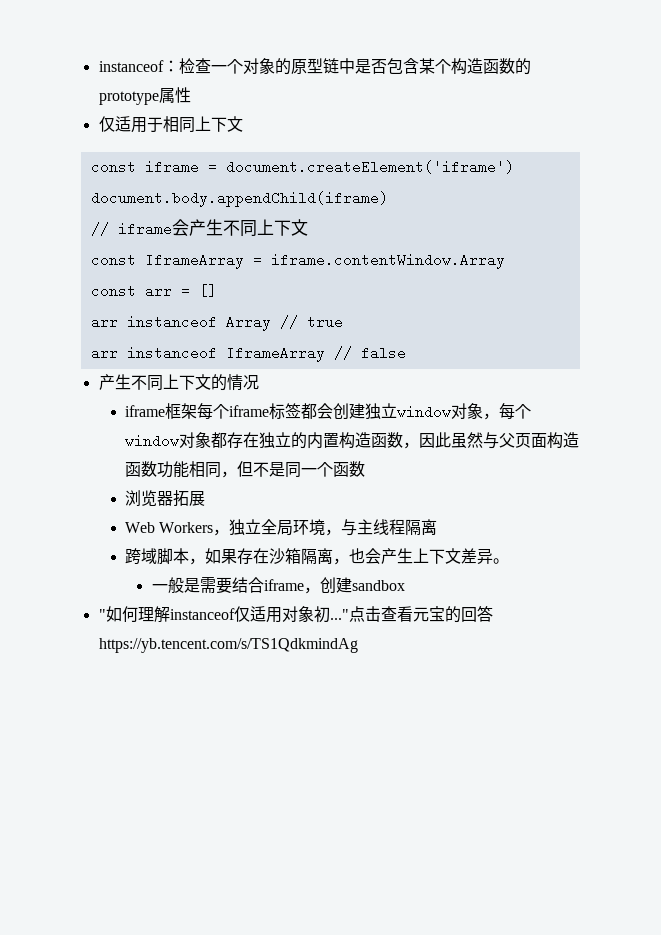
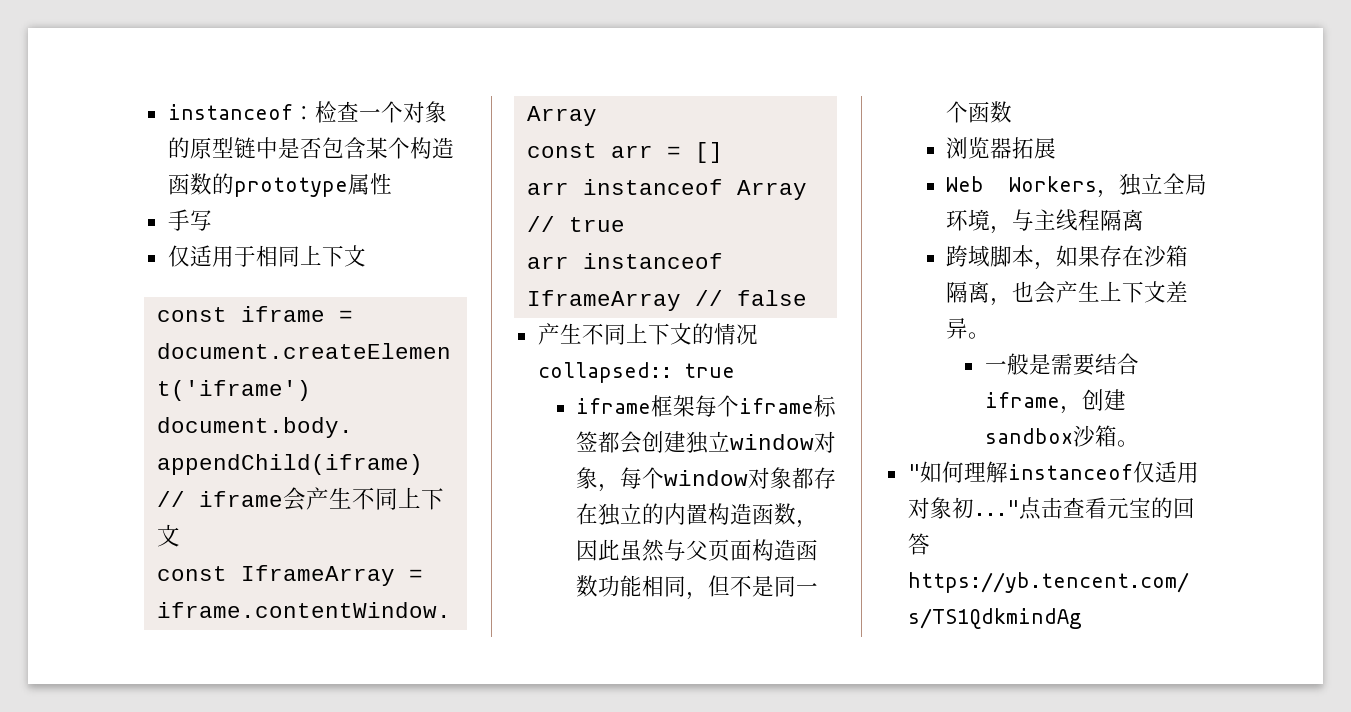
(191, 95) none -> [167,209,212,231] // 手写
(259, 382) none -> [537,362,735,383] collapsed:: true
(405, 585) none -> [1072,425,1139,447] 沙箱。

